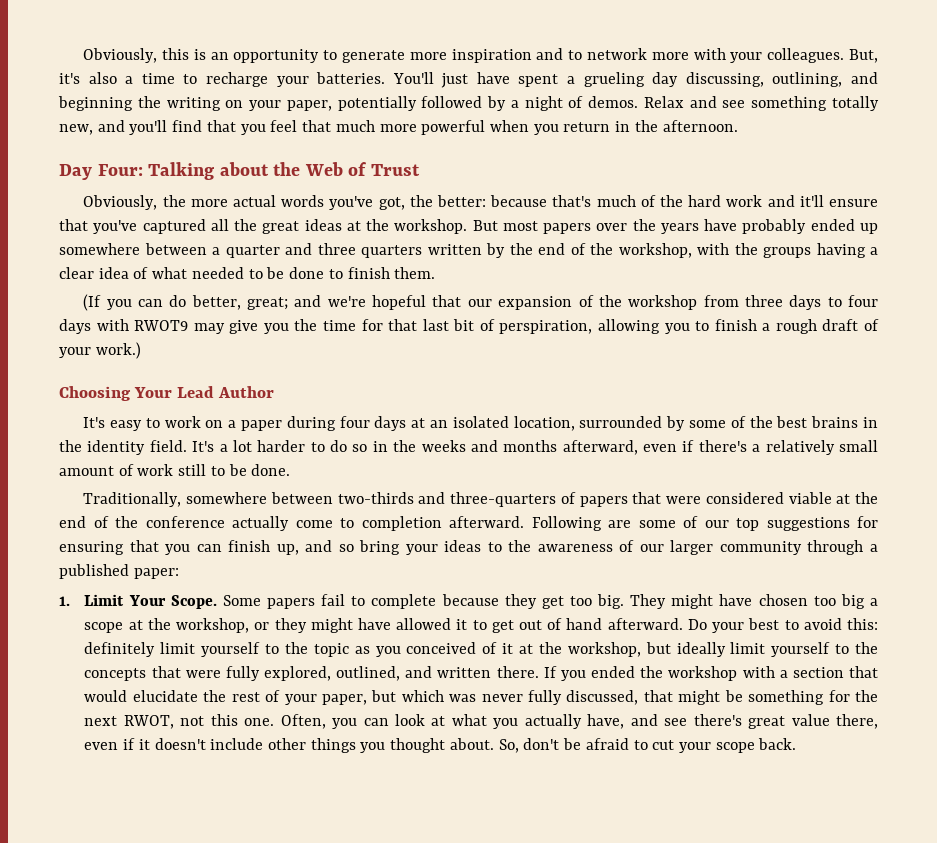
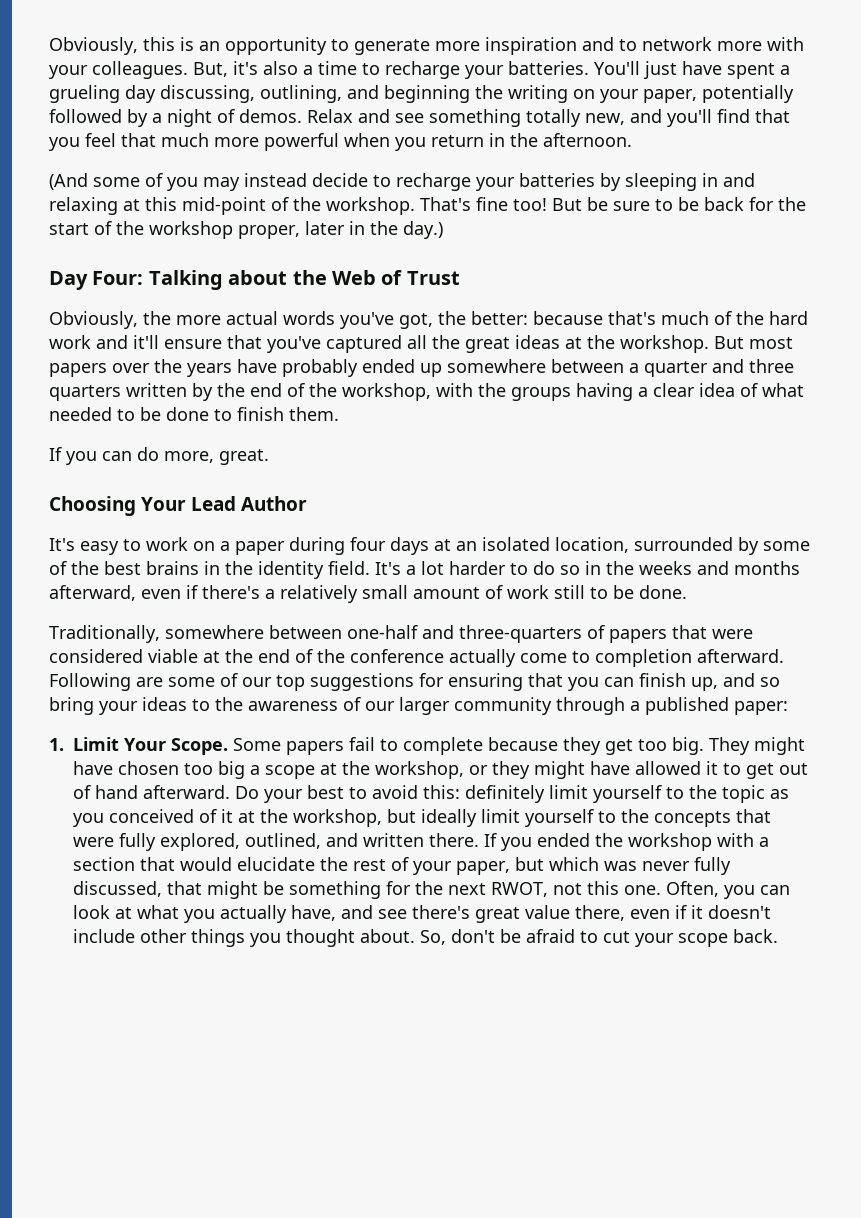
(738, 126) none -> [49,173,755,191] [49,197,806,215] [49,221,443,239] // (And some of you may instead decide to recharge your batteries by sleeping in and relaxing at this mid-point of the workshop. That's fine too! But be sure to be back for the start of the workshop proper, later in the day.)
[83,294,102,311] (If -> [49,447,62,461] If
[191,295,878,310] [59,319,879,334] [59,342,141,359] better, great; and we're hopeful that our expansion of the workshop from three days to four days with RWOT9 may give you the time for that last bit of perspiration, allowing you to finish a rough draft of your work.) -> [164,449,269,465] more, great.
[337,492,414,504] two-thirds -> [347,625,418,639] one-half

